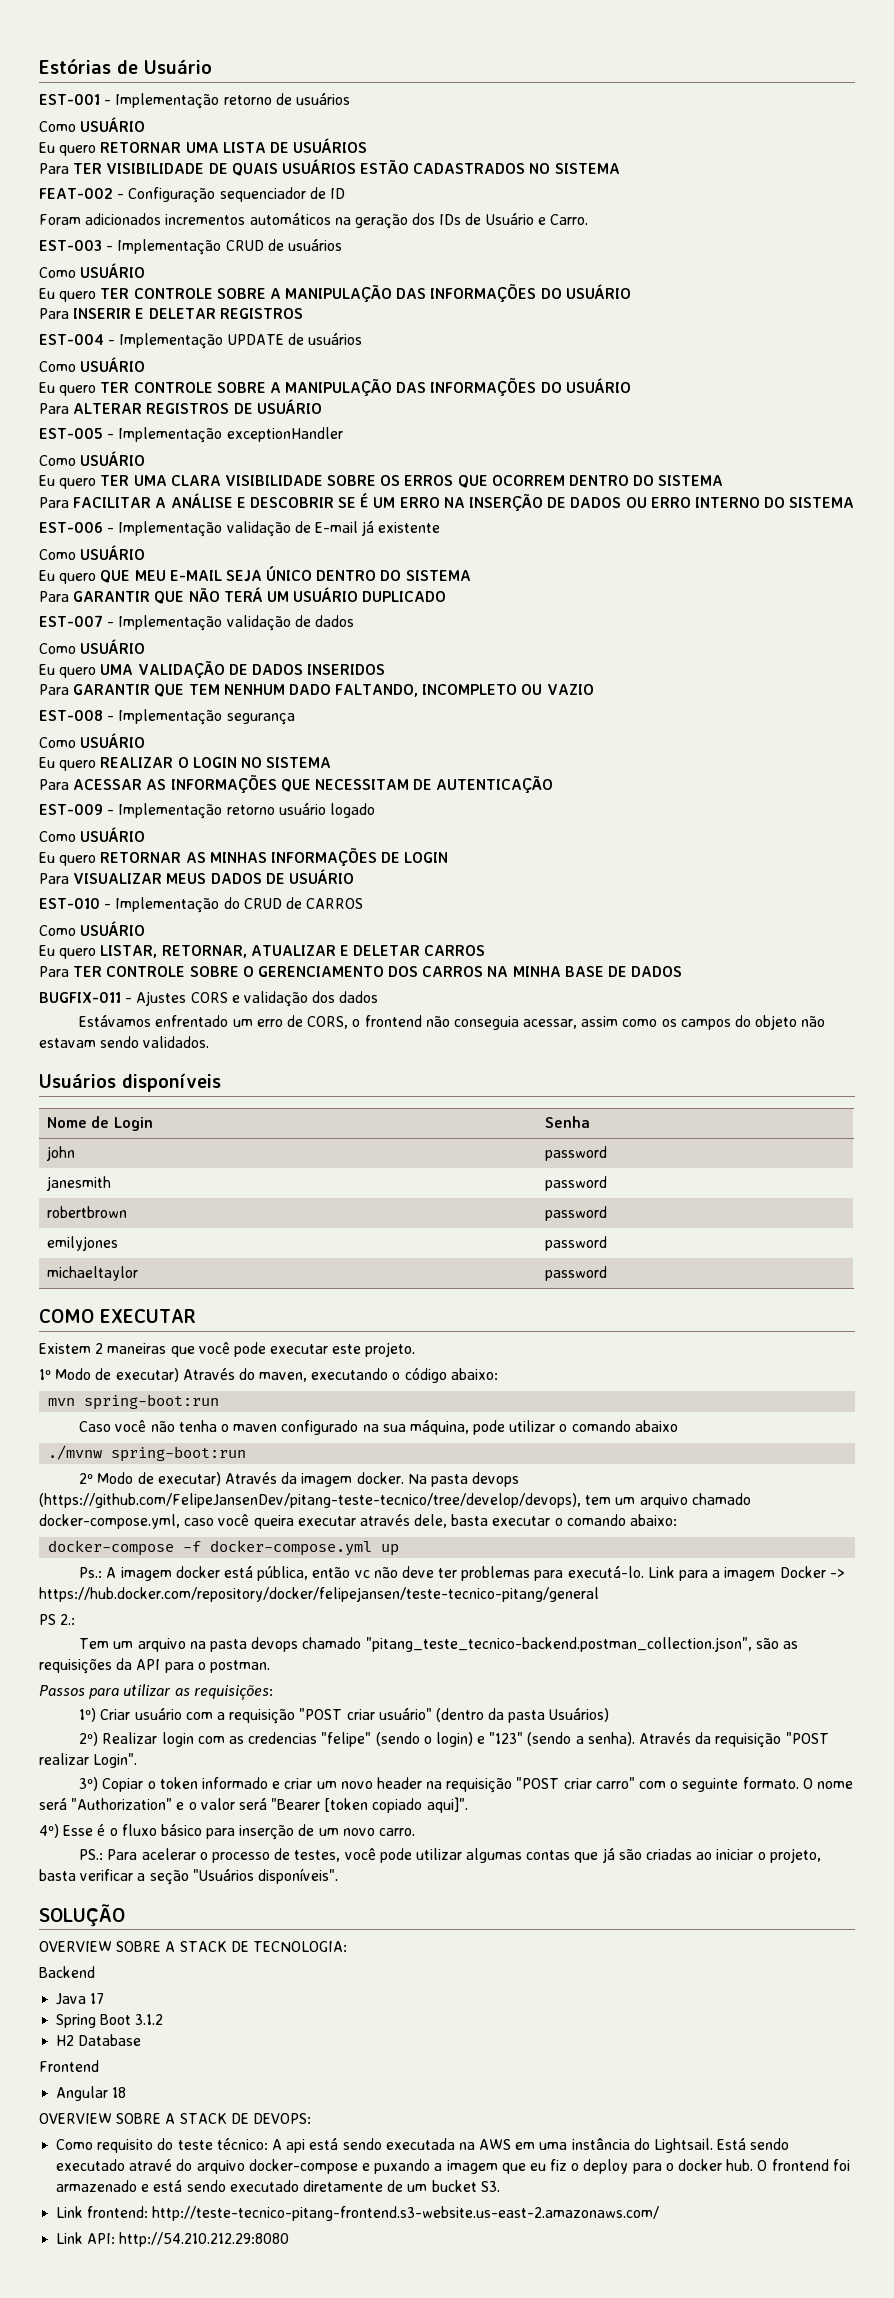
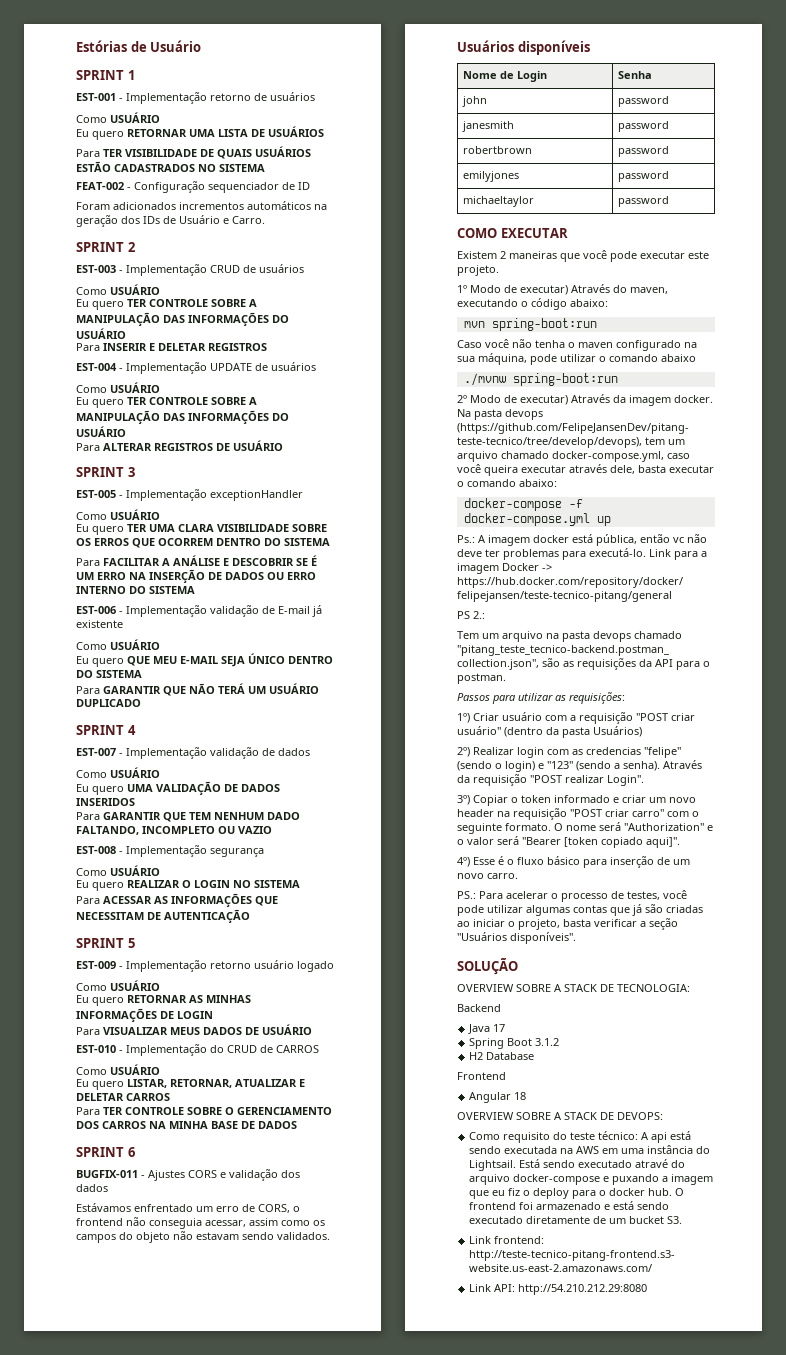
(212, 66) none -> [76,70,135,80] // SPRINT 1
(589, 219) none -> [76,242,135,252] // SPRINT 2
(322, 406) none -> [76,467,135,477] // SPRINT 3
(447, 596) none -> [76,725,136,735] // SPRINT 4
(554, 784) none -> [76,938,135,948] // SPRINT 5
(683, 971) none -> [76,1147,135,1157] // SPRINT 6

